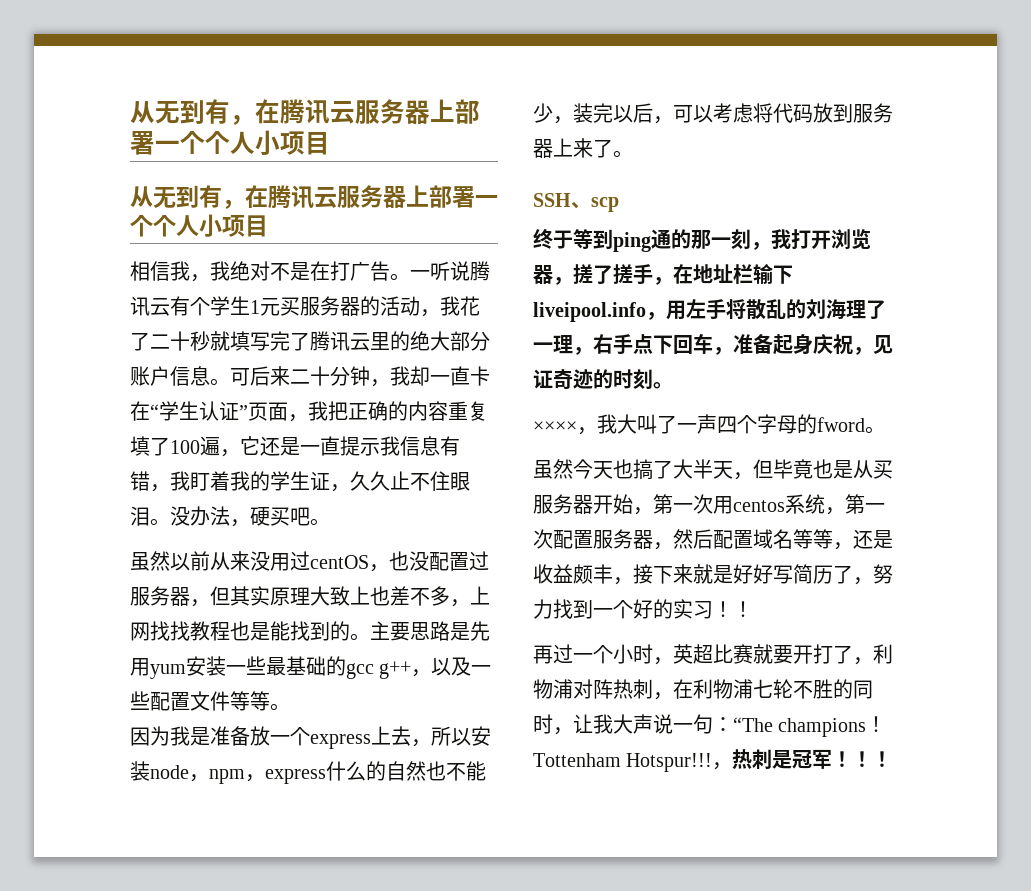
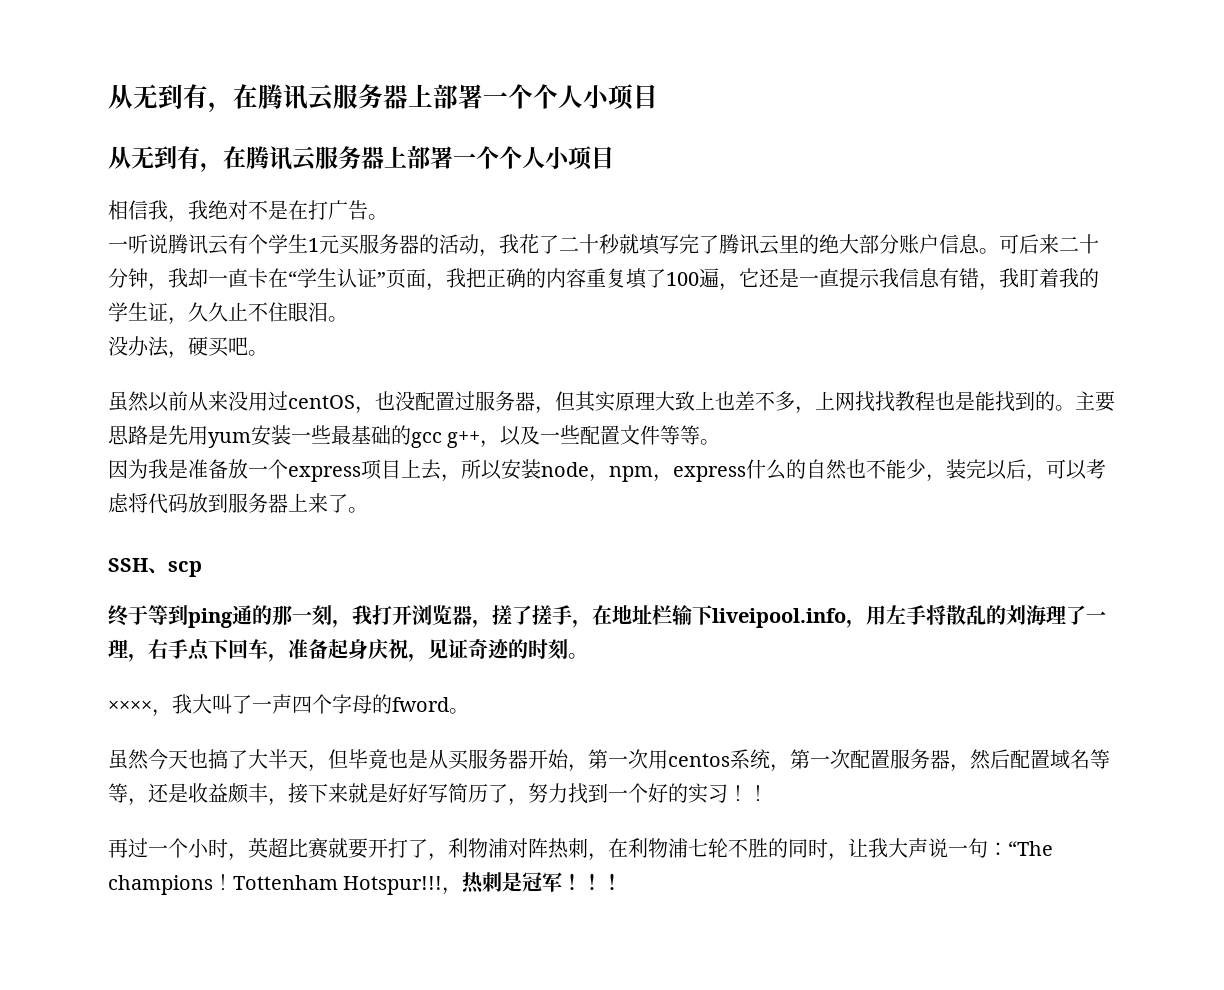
(410, 277) none -> (388, 217) //
(170, 522) none -> (348, 319) //
(371, 741) none -> [361,459,401,480] 项目

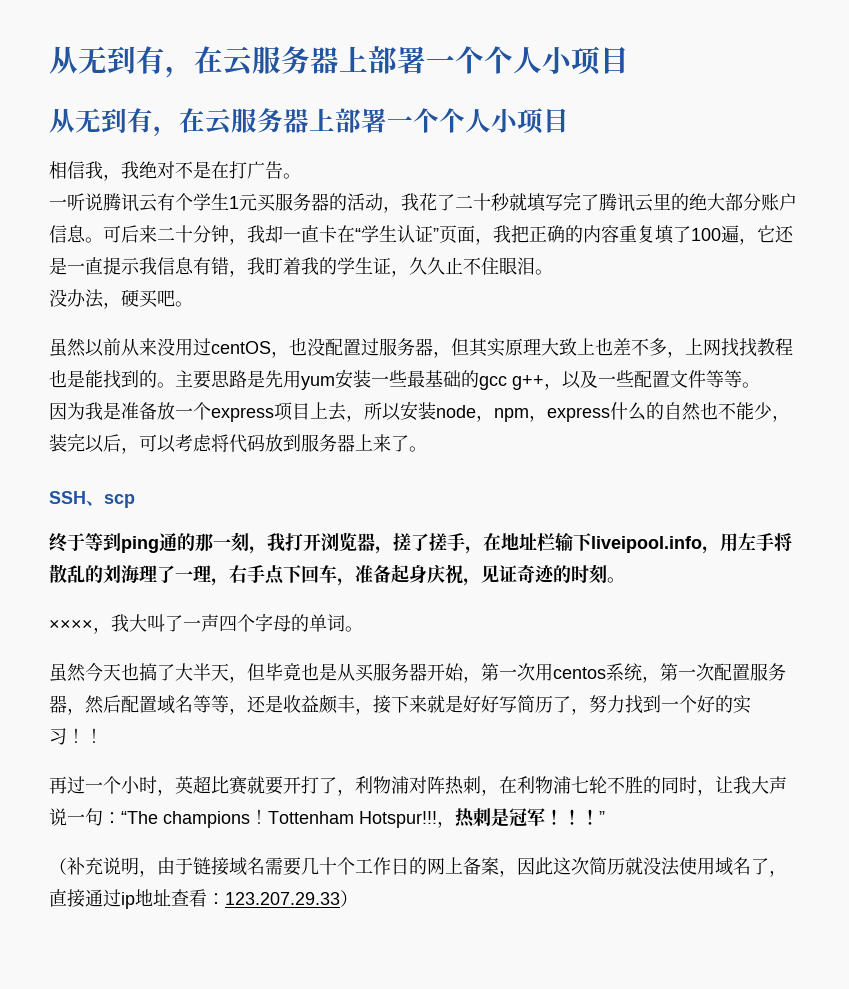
[108,84,308,112] 从无到有，在腾讯 -> [49,46,223,78] 从无到有，在
[246,146,292,170] 腾讯 -> (205, 120) none
[392,697,449,712] fword -> [309,614,345,632] 单词
(623, 882) none -> [599,811,605,824] [49,857,787,877] [49,889,358,909] ” // （补充说明，由于链接域名需要几十个工作日的网上备案，因此这次简历就没法使用域名了，直接通过ip地址查看：123.207.29.33）

